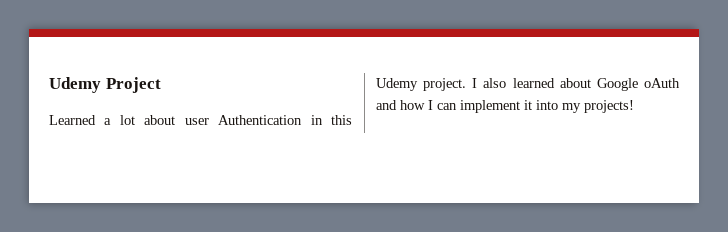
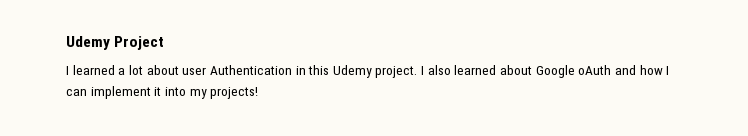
[49,115,96,125] Learned -> [66,65,115,75] I learned

